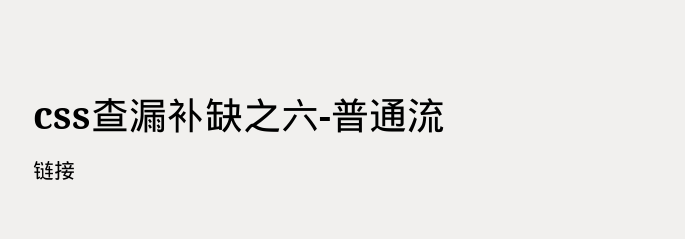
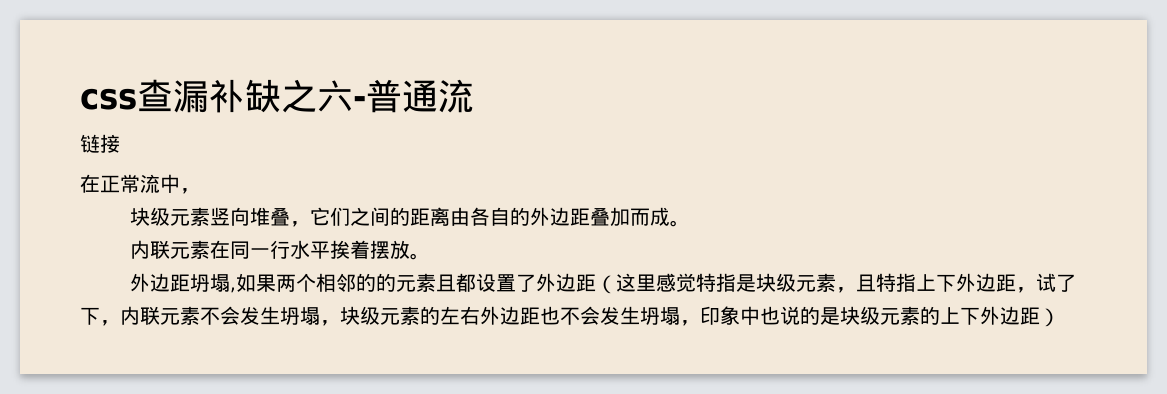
(75, 170) none -> [80,174,200,194] [130,207,691,227] [130,240,431,260] [130,273,1077,294] [80,306,1060,327] // 在正常流中， // 块级元素竖向堆叠，它们之间的距离由各自的外边距叠加而成。 // 内联元素在同一行水平挨着摆放。 // 外边距坍塌,如果两个相邻的的元素且都设置了外边距（这里感觉特指是块级元素，且特指上下外边距，试了下，内联元素不会发生坍塌，块级元素的左右外边距也不会发生坍塌，印象中也说的是块级元素的上下外边距）

